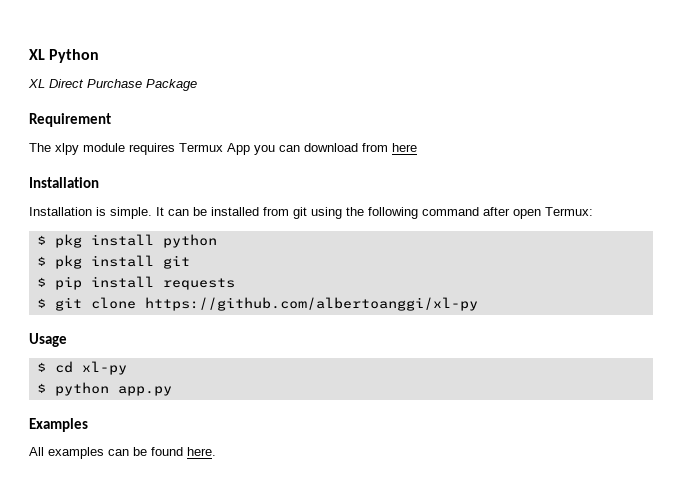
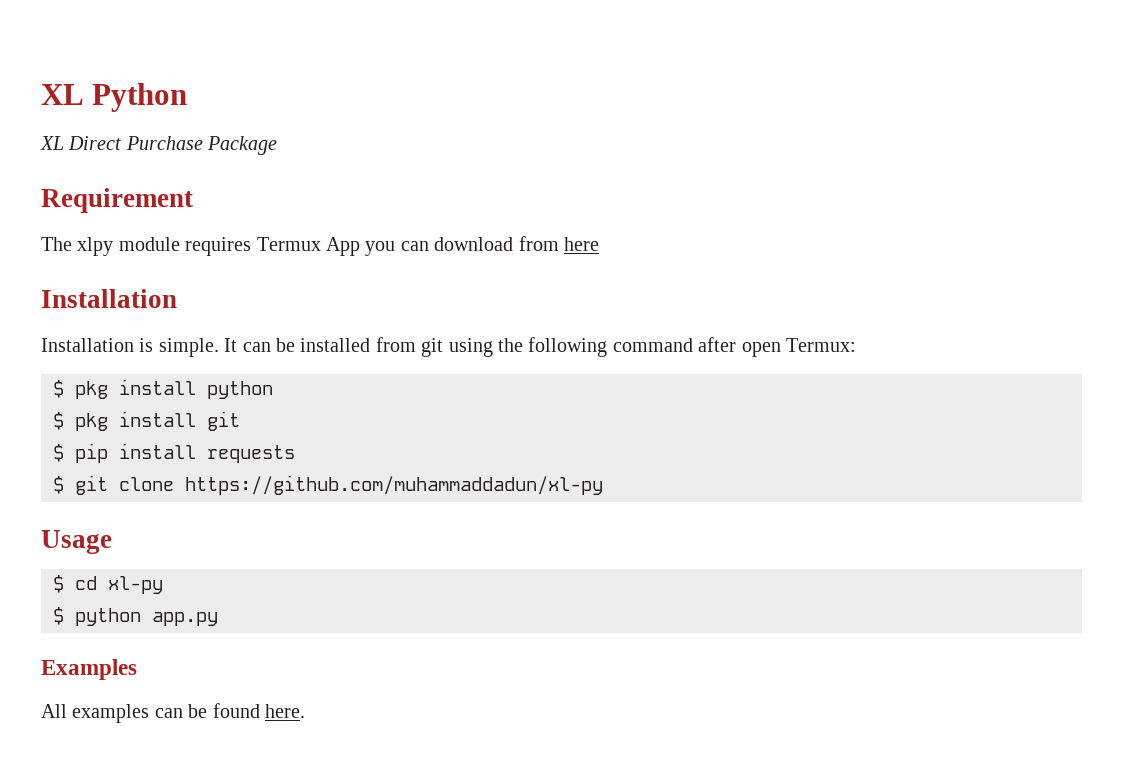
[144,297,478,311] https://github.com/albertoanggi/xl-py -> [185,475,603,495] https://github.com/muhammaddadun/xl-py

